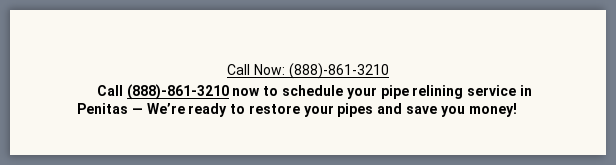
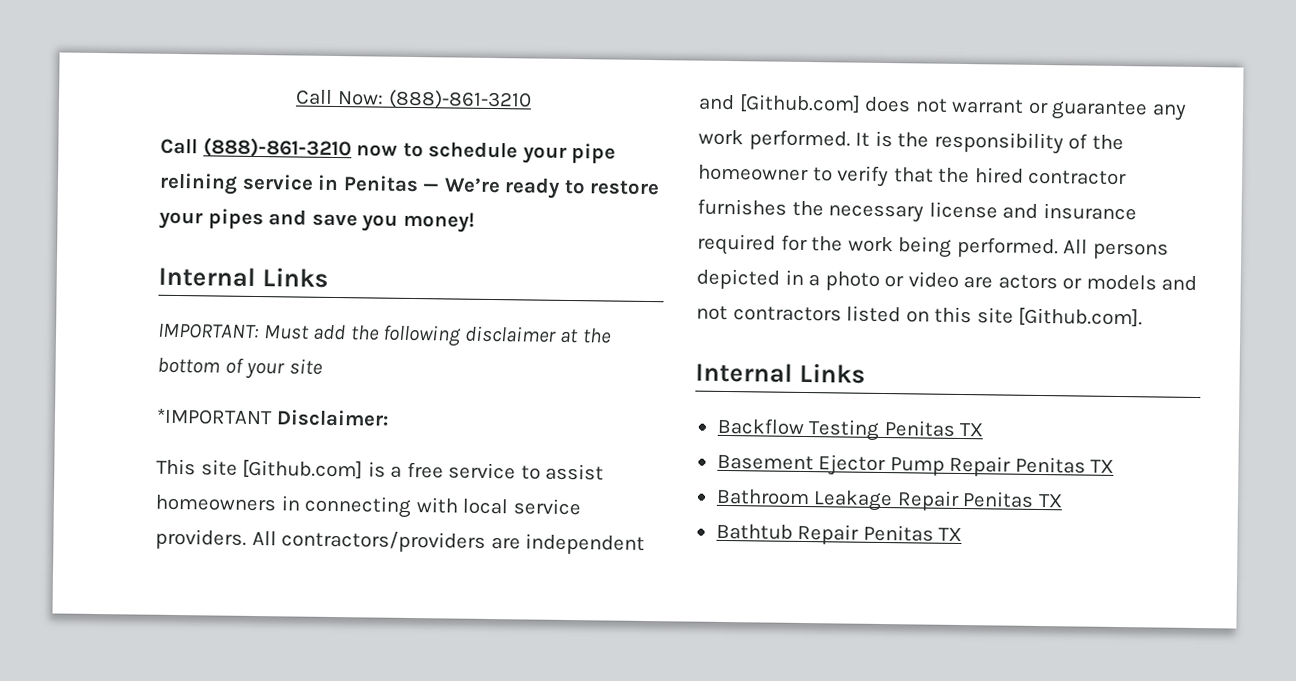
(517, 110) none -> [158,266,328,288] [157,322,612,347] [157,357,323,380] [156,407,390,427] [156,458,605,481] [155,494,581,519] [155,528,646,555] [698,94,1187,121] [698,129,1124,155] [698,164,1128,188] [697,198,1137,223] [697,233,1169,260] [696,268,1198,291] [696,305,1144,328] [695,362,865,384] [716,417,984,441] [716,454,1115,477] [715,488,1063,512] [715,523,963,545] // Internal Links // IMPORTANT: Must add the following disclaimer at the bottom of your site // *IMPORTANT Disclaimer: // This site [Github.com] is a free service to assist homeowners in connecting with local service providers. All contractors/providers are independent and [Github.com] does not warrant or guarantee any work performed. It is the responsibility of the homeowner to verify that the hired contractor furnishes the necessary license and insurance required for the work being performed. All persons depicted in a photo or video are actors or models and not contractors listed on this site [Github.com]. // Internal Links // Backflow Testing Penitas TX // Basement Ejector Pump Repair Penitas TX // Bathroom Leakage Repair Penitas TX // Bathtub Repair Penitas TX

